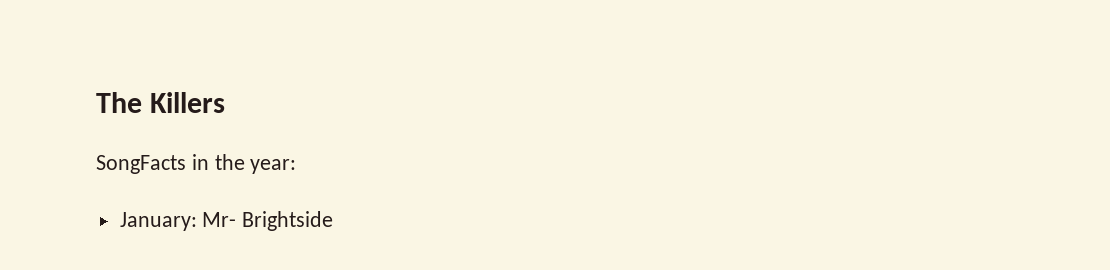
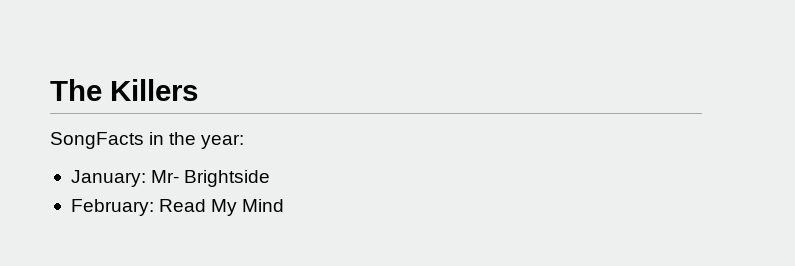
(334, 221) none -> [70,199,285,216] // February: Read My Mind

